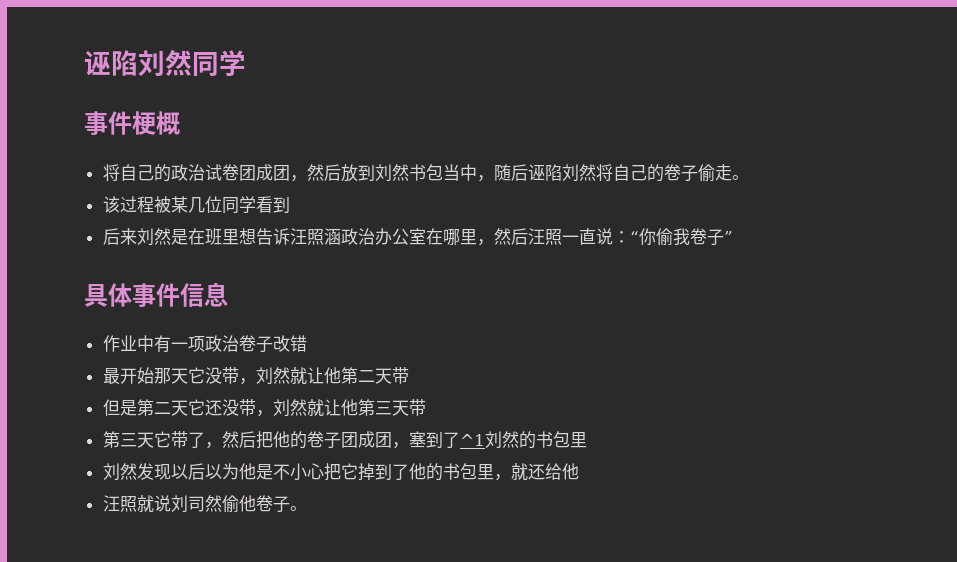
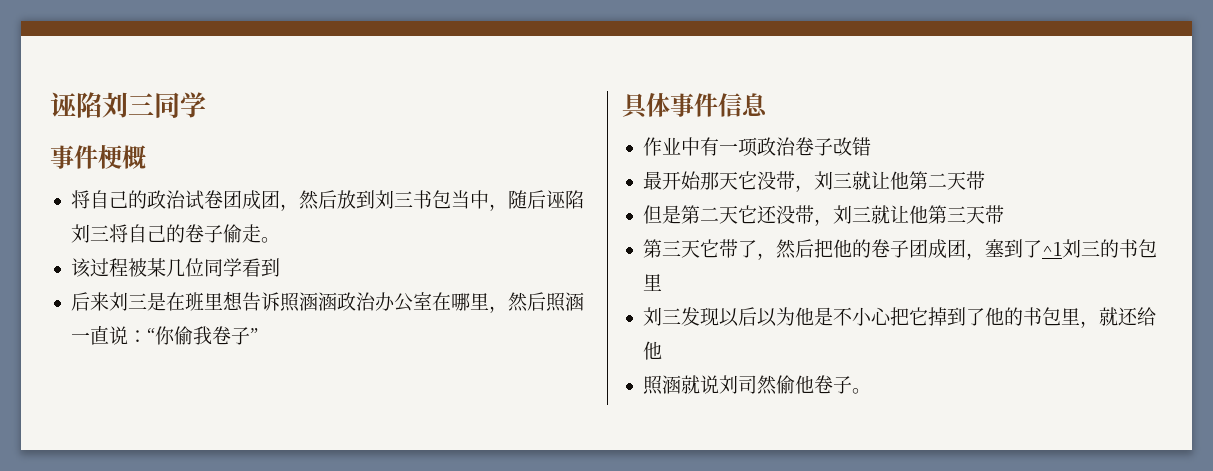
[84,50,192,77] 诬陷刘然 -> [50,92,154,118] 诬陷刘三
[391,164,409,181] 然 -> [393,191,413,207] 三
[578,164,596,181] 然 -> [89,225,109,241] 三
[153,228,171,245] 然 -> [127,293,147,309] 三
[289,228,324,245] 汪照 -> [279,292,318,312] 照涵
[527,228,562,245] 汪照 -> [545,292,584,312] 照涵
[272,367,290,384] 然 -> [832,172,852,188] 三
[289,399,307,416] 然 -> [851,206,871,222] 三
[501,431,519,448] 然 -> [1080,240,1100,256] 三
[119,463,137,480] 然 -> [661,308,681,324] 三
[102,495,137,512] 汪照 -> [642,375,681,395] 照涵

